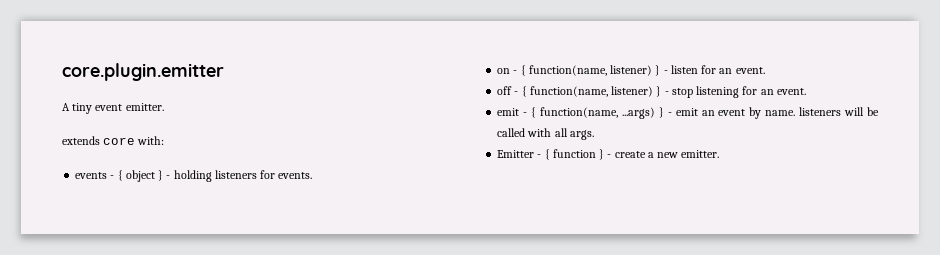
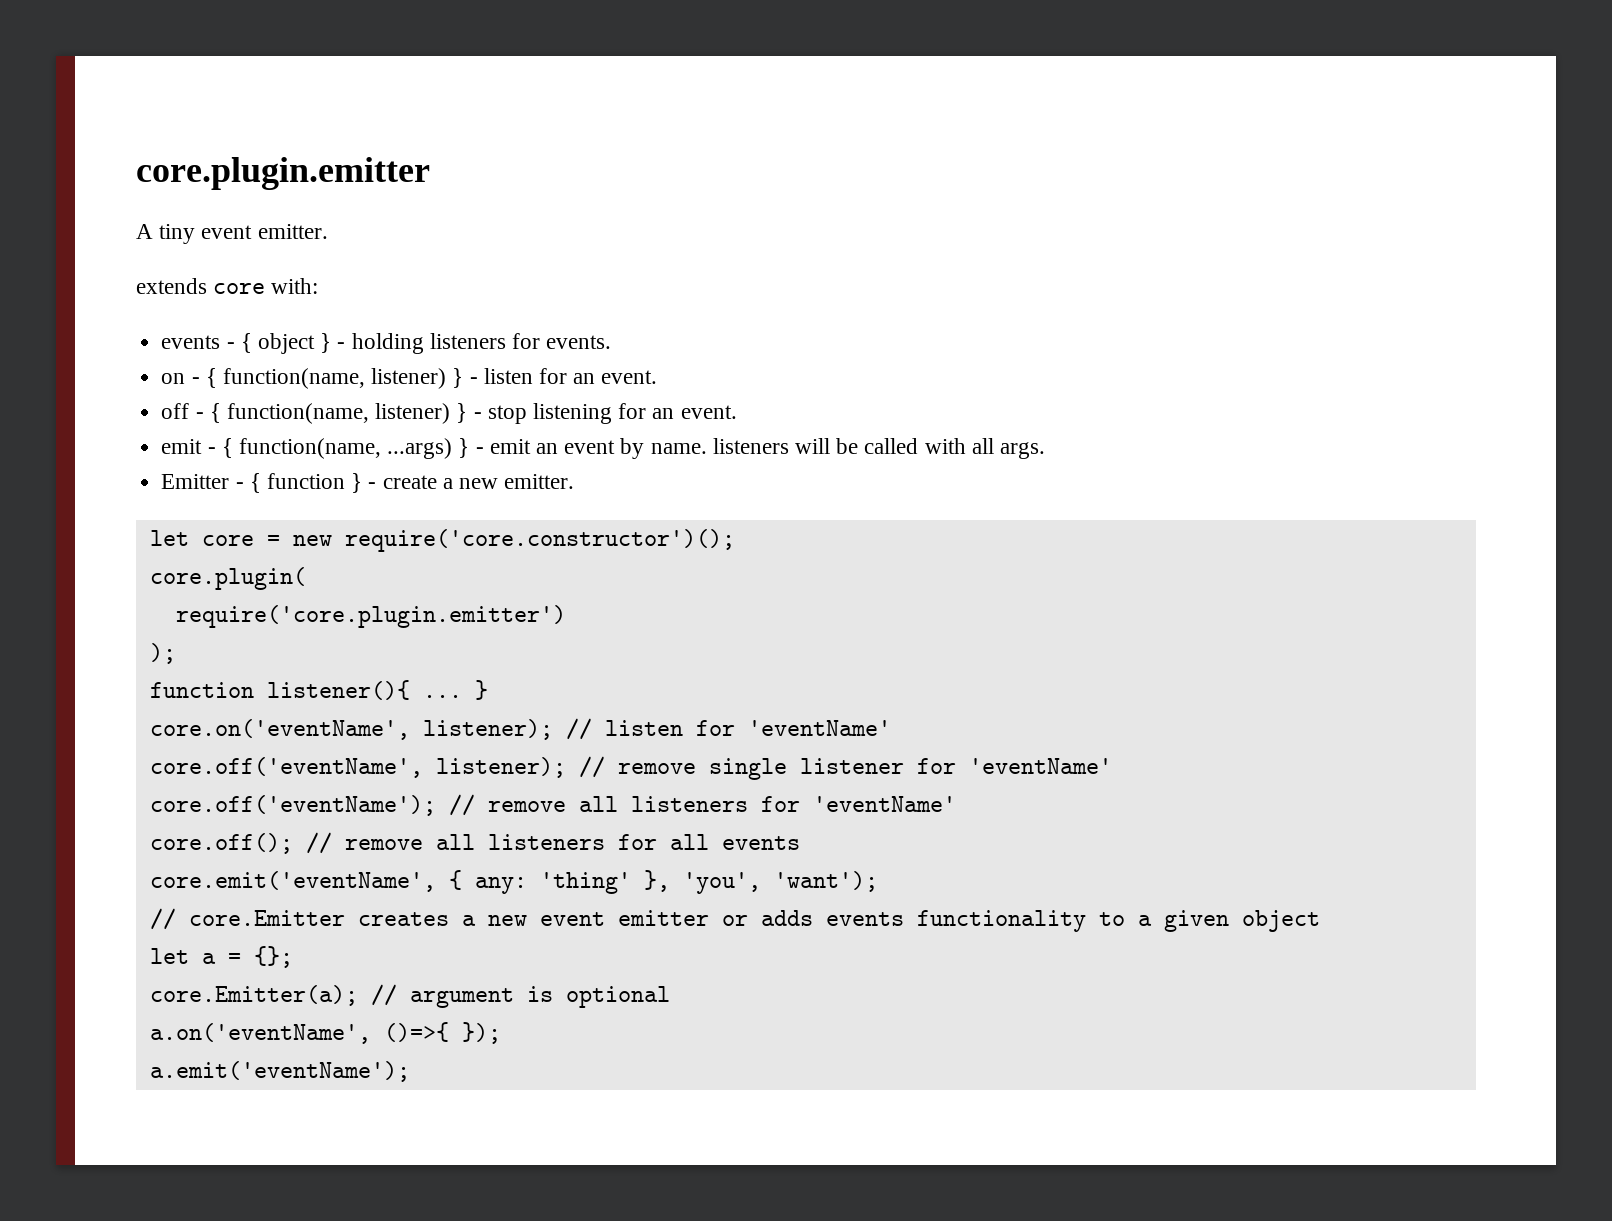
(720, 154) none -> [149,529,735,552] [149,567,306,590] [175,605,566,628] [149,643,176,664] [149,680,488,700] [149,718,891,740] [149,756,1112,780] [149,794,956,816] [149,832,800,854] [149,870,878,894] [149,908,1320,932] [149,946,293,968] [149,984,670,1008] [149,1022,501,1044] [149,1061,410,1082] // let core = new require('core.constructor')(); // core.plugin( // require('core.plugin.emitter') // ); // function listener(){ ... } // core.on('eventName', listener); // listen for 'eventName' // core.off('eventName', listener); // remove single listener for 'eventName' // core.off('eventName'); // remove all listeners for 'eventName' // core.off(); // remove all listeners for all events // core.emit('eventName', { any: 'thing' }, 'you', 'want'); // // core.Emitter creates a new event emitter or adds events functionality to a given object // let a = {}; // core.Emitter(a); // argument is optional // a.on('eventName', ()=>{ }); // a.emit('eventName');

